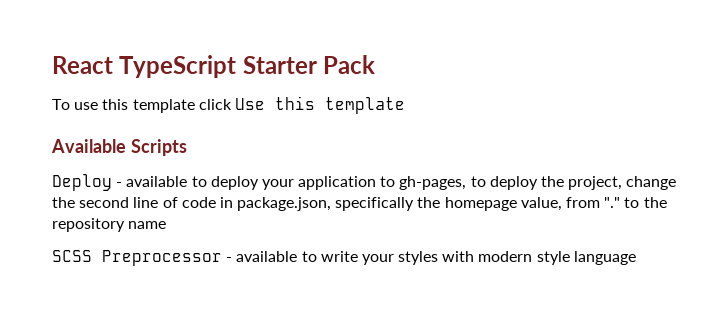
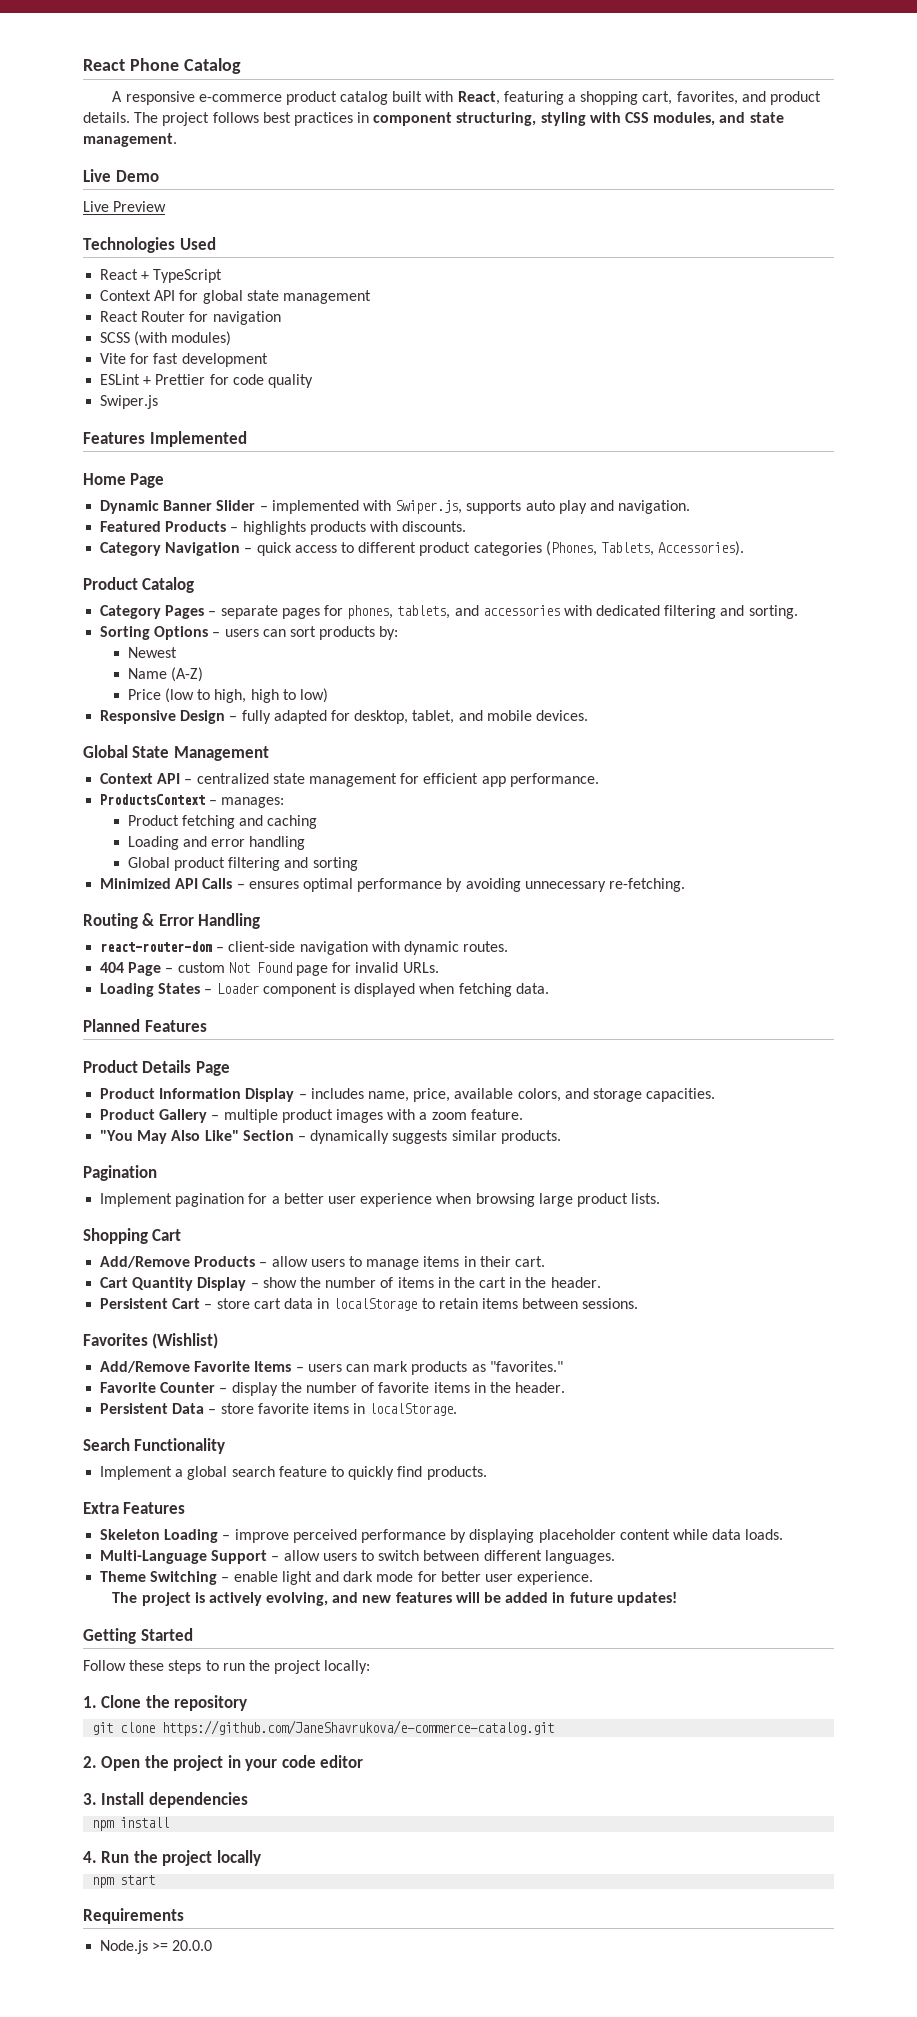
[52,55,376,78] [52,96,405,114] [51,139,187,156] [52,174,677,191] [52,197,667,211] [52,218,167,232] [52,250,636,266] React TypeScript Starter Pack // To use this template click Use this template // Available Scripts // Deploy - available to deploy your application to gh-pages, to deploy the project, change the second line of code in package.json, specifically the homepage value, from "." to the repository name // SCSS Preprocessor - available to write your styles with modern style language -> [83,58,241,74] [112,91,821,105] [83,112,784,126] [83,133,177,147] [83,169,159,182] [83,201,167,212] [83,237,216,253] [100,269,223,283] [100,290,371,304] [100,311,281,325] [100,331,232,346] [100,353,268,367] [100,374,313,388] [100,395,159,409] [83,431,247,447] [83,473,165,488] [100,500,691,514] [100,521,467,535] [100,541,745,556] [83,577,195,593] [100,605,798,619] [100,626,399,640] [127,647,177,658] [127,667,203,682] [127,688,328,703] [100,710,588,724] [83,745,269,761] [100,773,599,787] [100,794,285,808] [127,815,318,829] [127,836,306,850] [127,857,358,871] [100,878,685,892] [83,913,261,929] [100,941,509,955] [100,962,439,976] [100,983,549,997] [83,1019,207,1032] [83,1060,230,1076] [100,1088,716,1102] [100,1109,523,1123] [100,1130,561,1144] [83,1165,157,1181] [100,1193,661,1207] [83,1228,182,1244] [100,1256,545,1270] [100,1277,601,1291] [100,1298,639,1311] [83,1333,219,1349] [100,1361,563,1375] [100,1382,566,1396] [100,1403,458,1416] [83,1438,226,1454] [100,1466,487,1480] [83,1502,186,1514] [100,1529,784,1543] [100,1550,615,1564] [100,1571,594,1585] [112,1592,677,1606] [83,1628,193,1644] [83,1660,371,1674] [83,1695,248,1711] [92,1720,555,1736] [83,1755,364,1771] [83,1792,248,1808] [92,1817,170,1831] [83,1850,261,1866] [92,1875,156,1888] [83,1908,184,1924] [100,1940,213,1954] React Phone Catalog // A responsive e-commerce product catalog built with React, featuring a shopping cart, favorites, and product details. The project follows best practices in component structuring, styling with CSS modules, and state management. // Live Demo // Live Preview // Technologies Used // React + TypeScript // Context API for global state management // React Router for navigation // SCSS (with modules) // Vite for fast development // ESLint + Prettier for code quality // Swiper.js // Features Implemented // Home Page // Dynamic Banner Slider – implemented with Swiper.js, supports auto play and navigation. // Featured Products – highlights products with discounts. // Category Navigation – quick access to different product categories (Phones, Tablets, Accessories). // Product Catalog // Category Pages – separate pages for phones, tablets, and accessories with dedicated filtering and sorting. // Sorting Options – users can sort products by: // Newest // Name (A-Z) // Price (low to high, high to low) // Responsive Design – fully adapted for desktop, tablet, and mobile devices. // Global State Management // Context API – centralized state management for efficient app performance. // ProductsContext – manages: // Product fetching and caching // Loading and error handling // Global product filtering and sorting // Minimized API Calls – ensures optimal performance by avoiding unnecessary re-fetching. // Routing & Error Handling // react-router-dom – client-side navigation with dynamic routes. // 404 Page – custom Not Found page for invalid URLs. // Loading States – Loader component is displayed when fetching data. // Planned Features // Product Details Page // Product Information Display – includes name, price, available colors, and storage capacities. // Product Gallery – multiple product images with a zoom feature. // "You May Also Like" Section – dynamically suggests similar products. // Pagination // Implement pagination for a better user experience when browsing large product lists. // Shopping Cart // Add/Remove Products – allow users to manage items in their cart. // Cart Quantity Display – show the number of items in the cart in the header. // Persistent Cart – store cart data in localStorage to retain items between sessions. // Favorites (Wishlist) // Add/Remove Favorite Items – users can mark products as "favorites." // Favorite Counter – display the number of favorite items in the header. // Persistent Data – store favorite items in localStorage. // Search Functionality // Implement a global search feature to quickly find products. // Extra Features // Skeleton Loading – improve perceived performance by displaying placeholder content while data loads. // Multi-Language Support – allow users to switch between different languages. // Theme Switching – enable light and dark mode for better user experience. // The project is actively evolving, and new features will be added in future updates! // Getting Started // Follow these steps to run the project locally: // 1. Clone the repository // git clone https://github.com/JaneShavrukova/e-commerce-catalog.git // 2. Open the project in your code editor // 3. Install dependencies // npm install // 4. Run the project locally // npm start // Requirements // Node.js >= 20.0.0

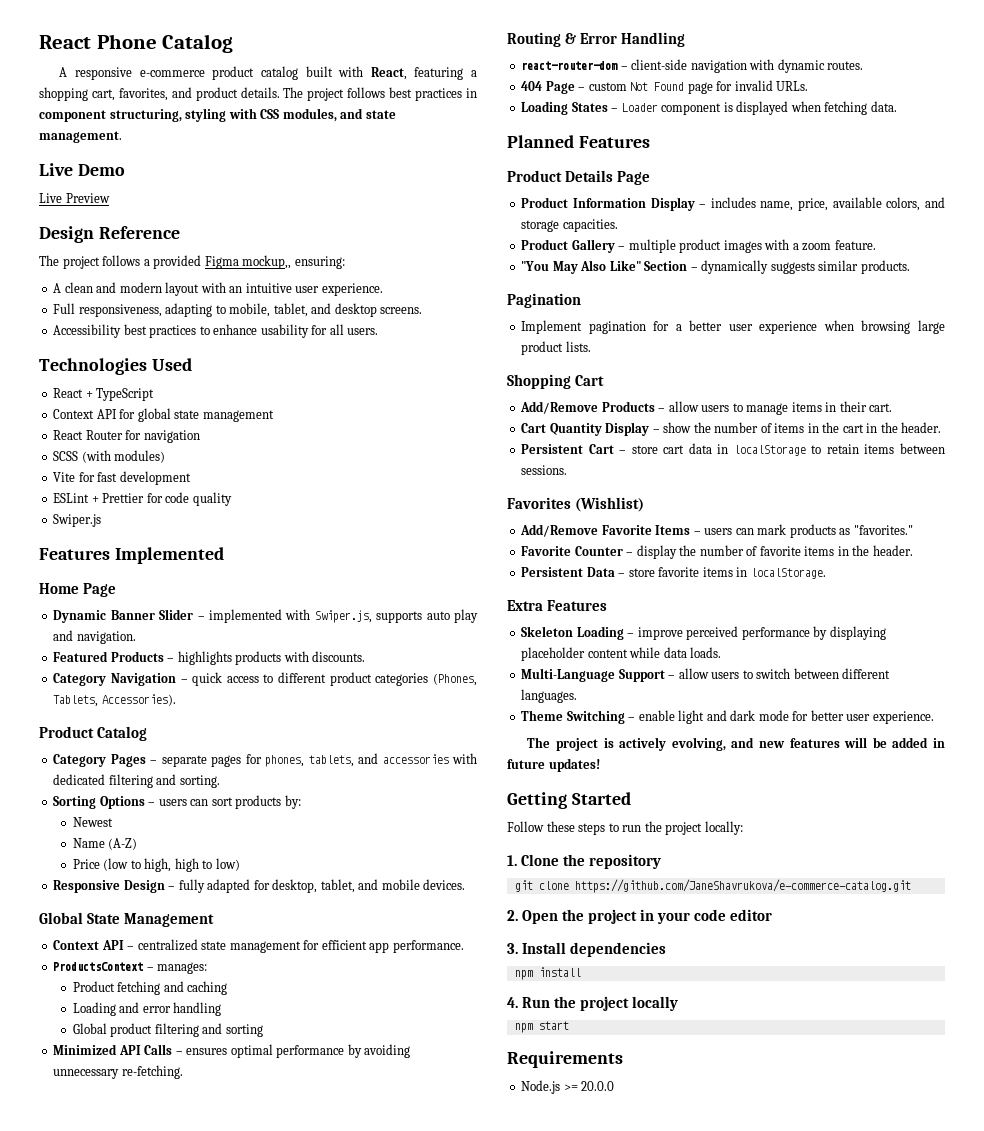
(167, 206) none -> [39,226,180,243] [39,255,345,269] [53,282,383,296] [53,303,423,317] [53,324,379,338] // Design Reference // The project follows a provided Figma mockup,, ensuring: // A clean and modern layout with an intuitive user experience. // Full responsiveness, adapting to mobile, tablet, and desktop screens. // Accessibility best practices to enhance usability for all users.
[83,1438,226,1454] [100,1466,487,1480] // Search Functionality // Implement a global search feature to quickly find products. -> (826, 573) none

